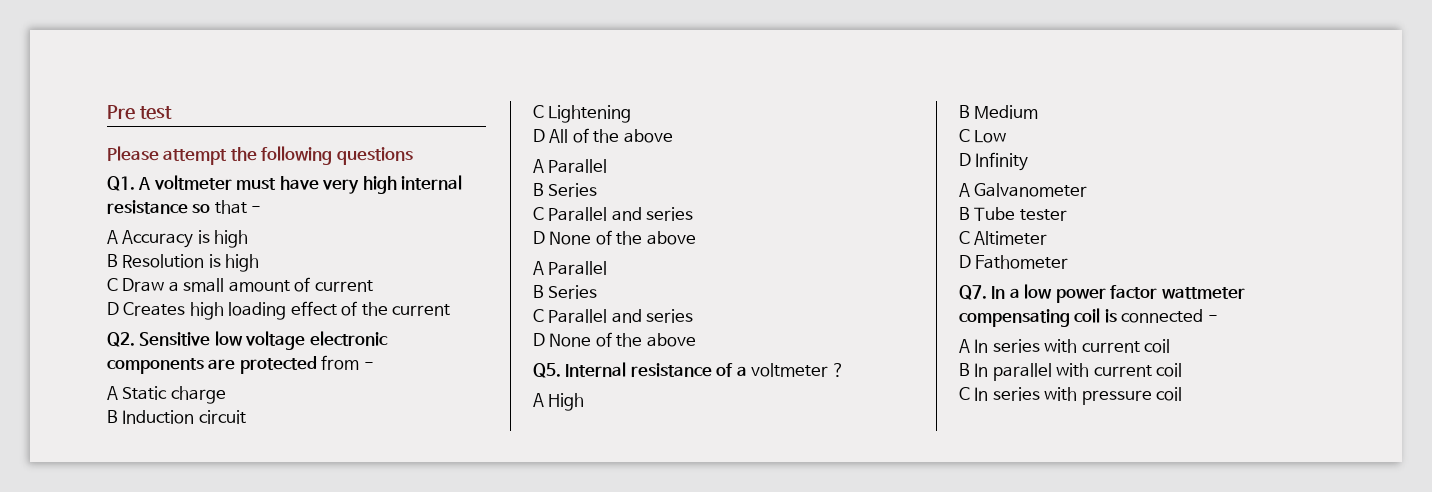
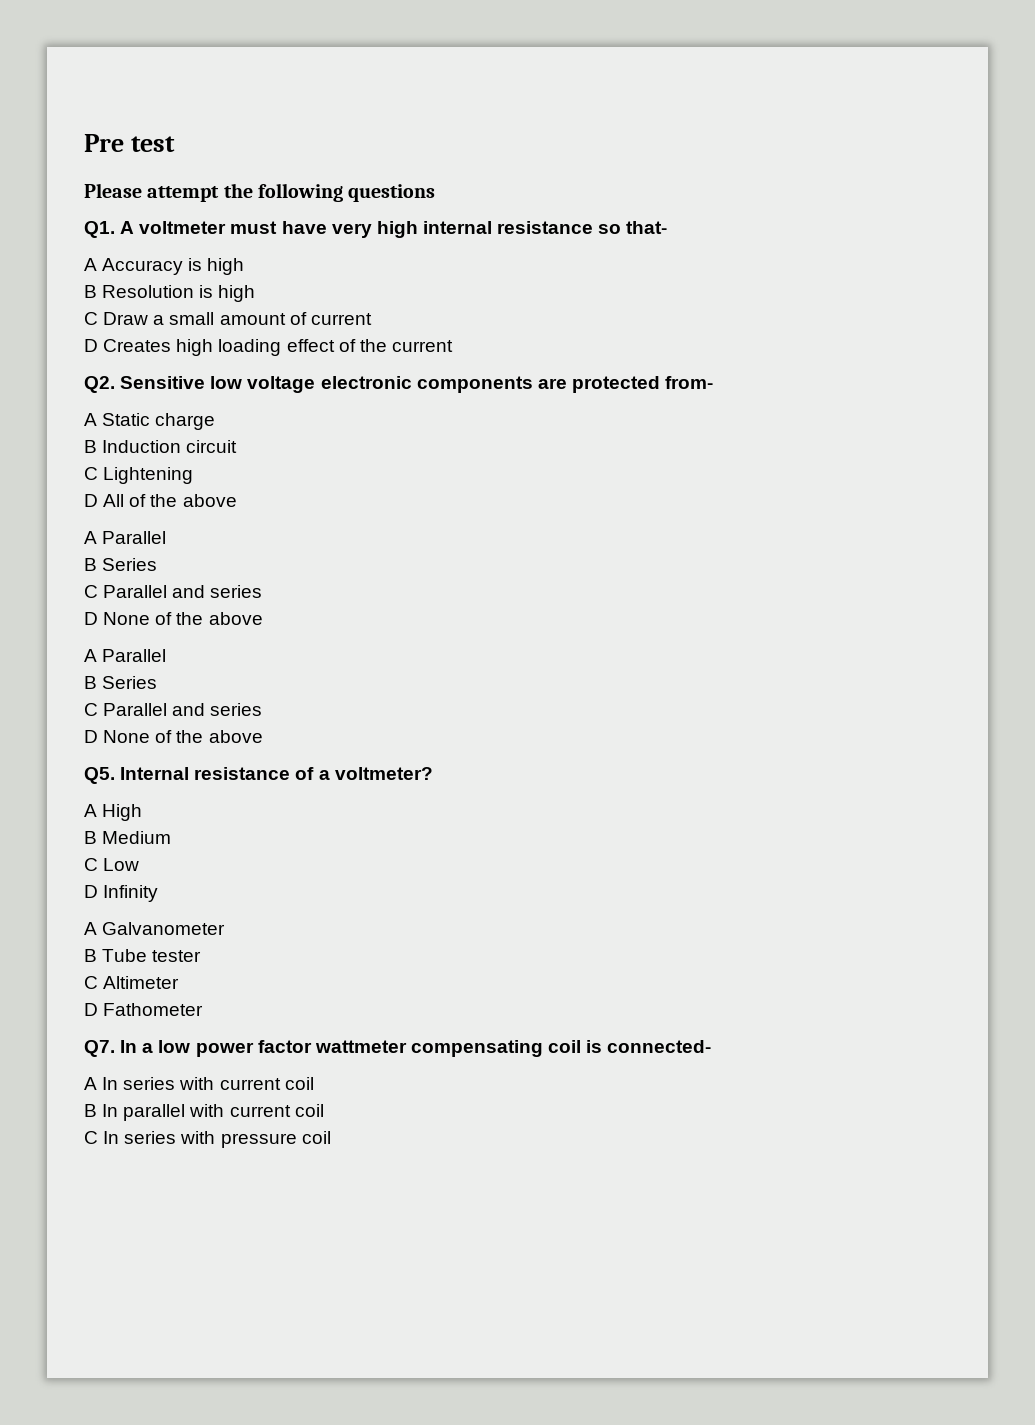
[214,200,262,214] that - -> [626,221,668,234] that-
[321,355,374,370] from - -> [665,376,714,389] from-
[751,363,844,377] voltmeter ? -> [334,767,433,780] voltmeter?
[1121,309,1218,323] connected - -> [607,1040,712,1053] connected-

